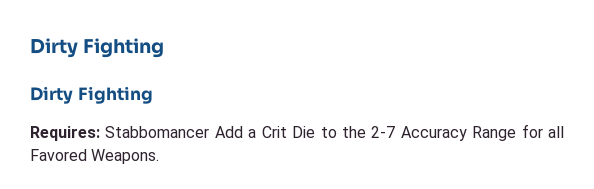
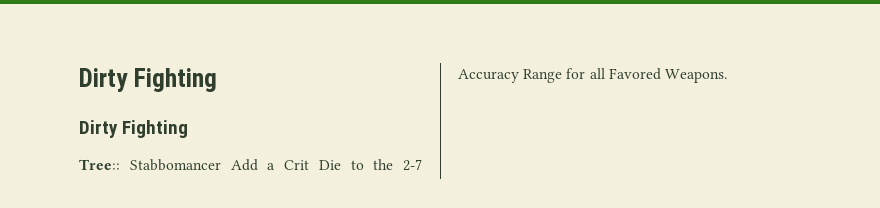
[30,126,100,141] Requires: -> [79,159,120,170] Tree::

